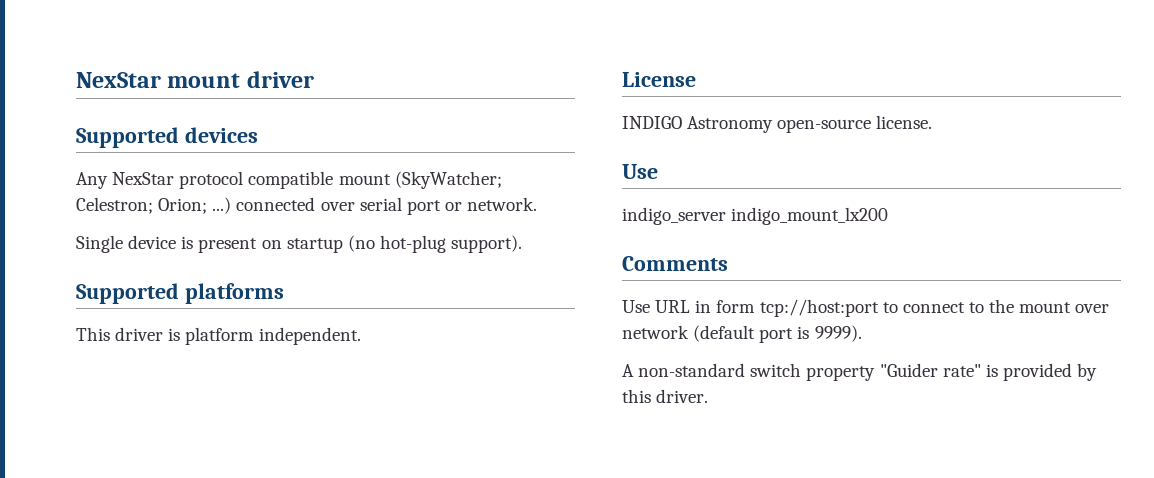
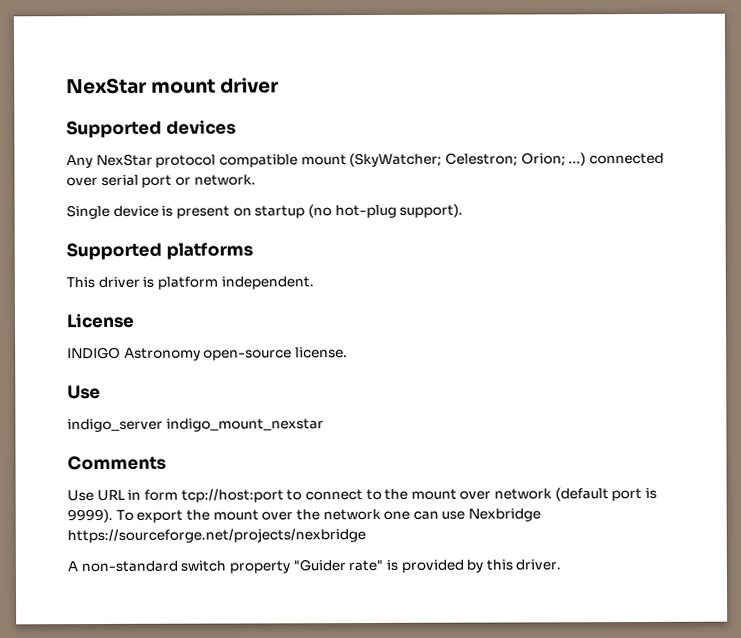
[731,207,889,225] indigo_mount_lx200 -> [165,418,324,432] indigo_mount_nexstar
(862, 333) none -> [115,508,542,523] [67,528,366,544] To export the mount over the network one can use Nexbridge https://sourceforge.net/projects/nexbridge

